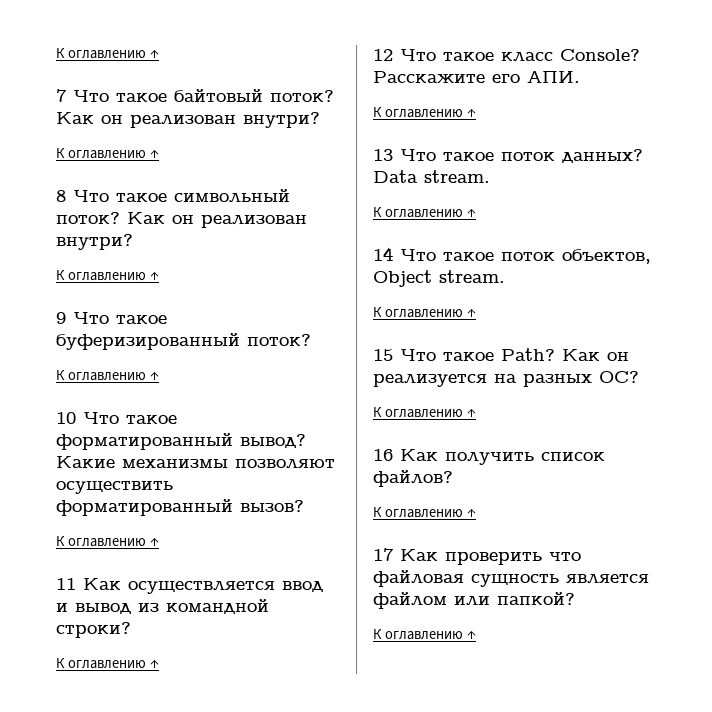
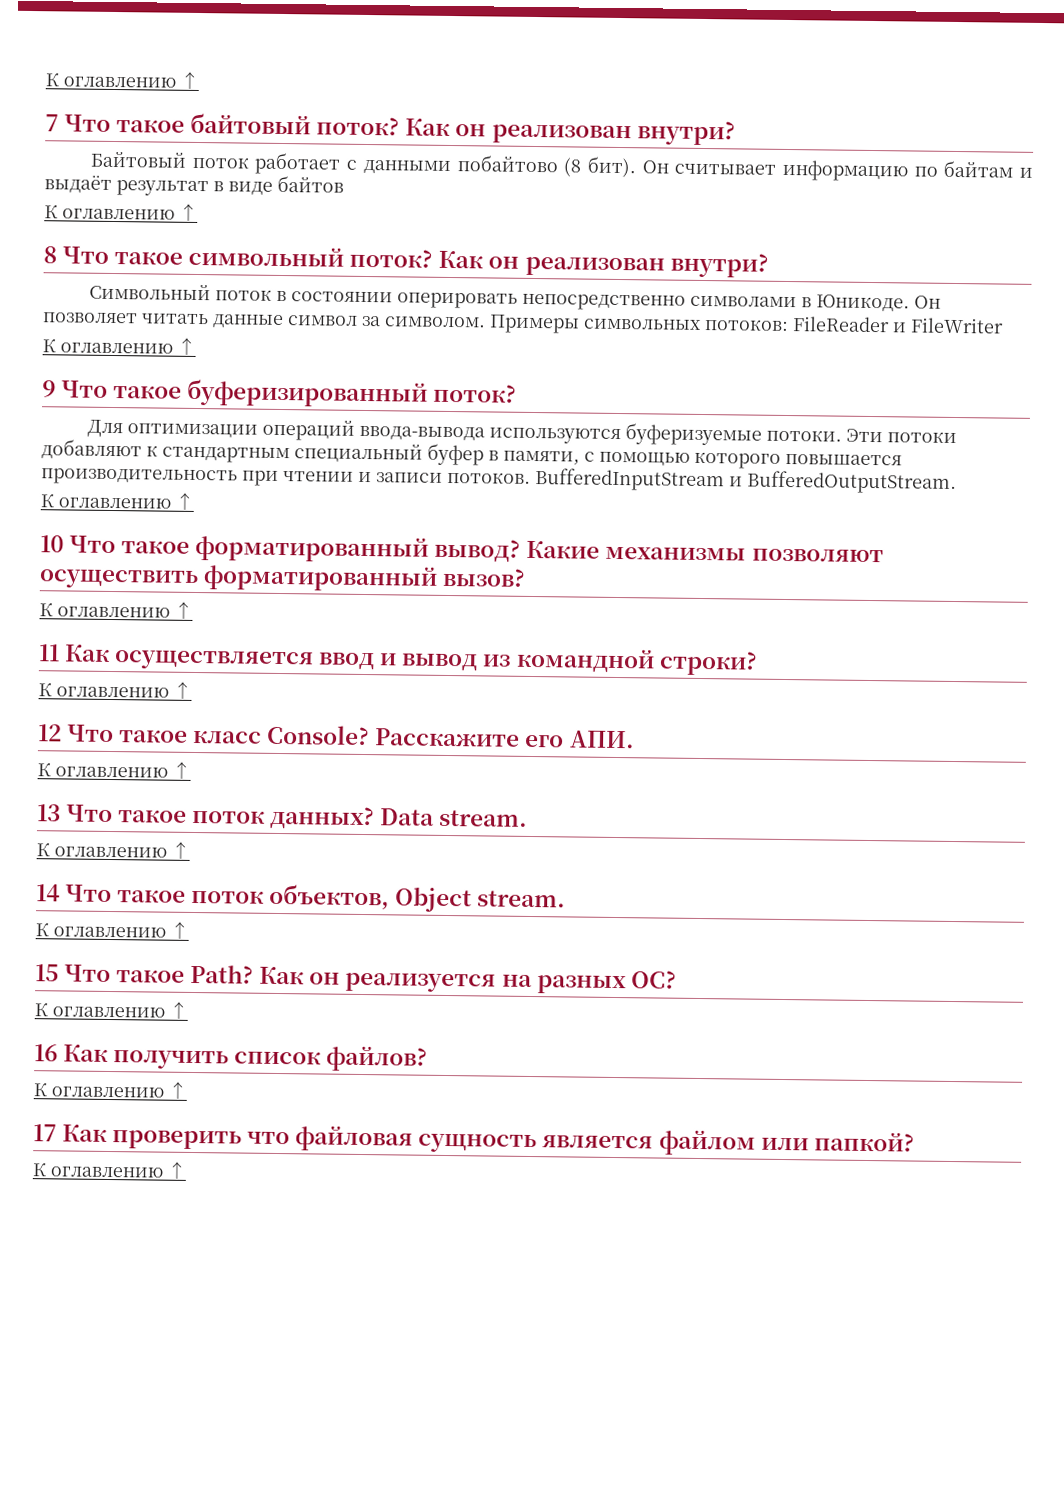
(320, 120) none -> [90,151,1033,182] [44,175,344,197] // Байтовый поток работает с данными побайтово (8 бит). Он считывает информацию по байтам и выдаёт результат в виде байтов
(133, 242) none -> [89,283,942,312] [43,312,1004,334] // Символьный поток в состоянии оперировать непосредственно символами в Юникоде. Он позволяет читать данные символ за символом. Примеры символьных потоков: FileReader и FileWriter
(311, 340) none -> [87,419,958,446] [41,439,902,469] [41,468,957,495] // Для оптимизации операций ввода-вывода используются буферизуемые потоки. Эти потоки добавляют к стандартным специальный буфер в памяти, с помощью которого повышается производительность при чтении и записи потоков. BufferedInputStream и BufferedOutputStream.

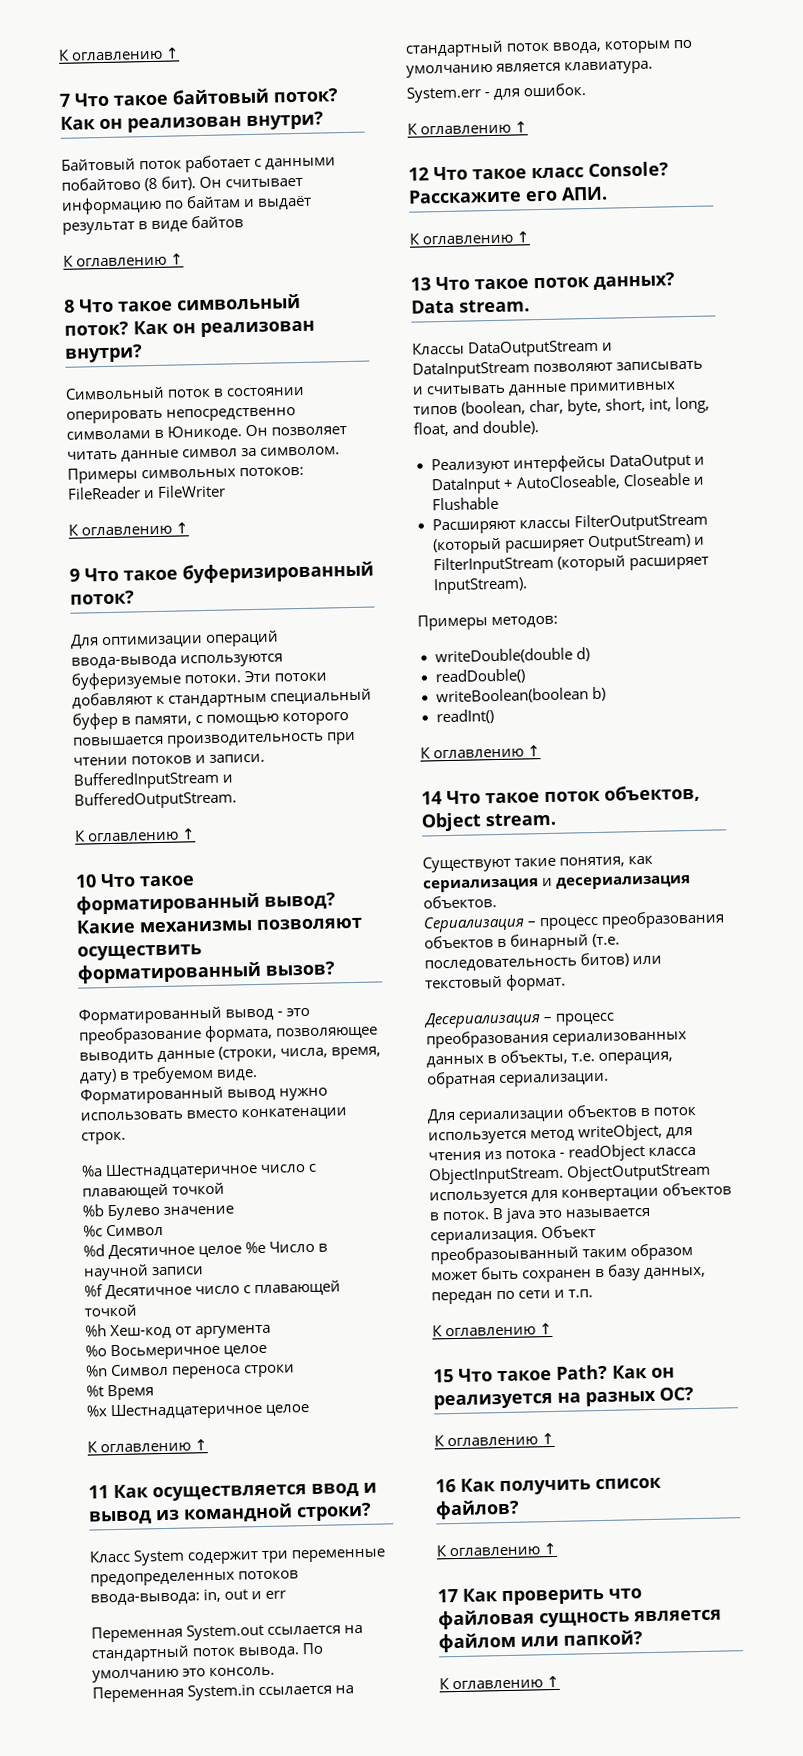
[358,471,531,484] и записи потоков. -> [131,753,266,765] потоков и записи.
(527, 577) none -> [78,1006,311,1025] [79,1024,379,1045] [79,1045,382,1064] [79,1065,259,1085] [80,1086,329,1105] [80,1107,348,1121] [81,1131,126,1145] [81,1162,318,1181] [82,1182,226,1200] [82,1204,235,1221] [83,1223,165,1237] [83,1240,329,1260] [83,1264,205,1281] [84,1280,342,1300] [84,1304,137,1317] [85,1323,272,1340] [85,1342,268,1361] [85,1363,296,1379] [86,1384,155,1401] [86,1401,311,1421] // Форматированный вывод - это преобразование формата, позволяющее выводить данные (строки, числа, время, дату) в требуемом виде. Форматированный вывод нужно использовать вместо конкатенации строк. // %a Шестнадцатеричное число с плавающей точкой // %b Булево значение // %c Символ // %d Десятичное целое %e Число в научной записи // %f Десятичное число с плавающей точкой // %h Хеш-код от аргумента // %o Восьмеричное целое // %n Символ переноса строки // %t Время // %x Шестнадцатеричное целое
(758, 663) none -> [89,1548,387,1566] [90,1570,300,1587] [90,1588,287,1606] [91,1623,364,1643] [91,1642,324,1663] [92,1666,276,1683] [92,1684,355,1703] [405,39,693,58] [406,60,654,78] [406,83,587,103] // Класс System содержит три переменные предопределенных потоков ввода-вывода: in, out и err // Переменная System.out ссылается на стандартный поток вывода. По умолчанию это консоль. // Переменная System.in ссылается на стандартный поток ввода, которым по умолчанию является клавиатура. // System.err - для ошибок.
(529, 818) none -> [411,339,614,358] [412,360,704,379] [412,381,677,396] [413,396,711,416] [413,420,540,437] [430,453,705,475] [430,472,704,495] [431,496,499,511] [431,512,708,535] [432,533,705,555] [432,555,709,575] [432,577,528,595] [417,614,559,631] [434,647,590,665] [434,668,525,685] [435,686,606,705] [435,709,494,725] // Классы DataOutputStream и DataInputStream позволяют записывать и считывать данные примитивных типов (boolean, char, byte, short, int, long, float, and double). // Реализуют интерфейсы DataOutput и DataInput + AutoCloseable, Closeable и Flushable // Расширяют классы FilterOutputStream (который расширяет OutputStream) и FilterInputStream (который расширяет InputStream). // Примеры методов: // writeDouble(double d) // readDouble() // writeBoolean(boolean b) // readInt()
(567, 899) none -> [422,855,654,873] [423,875,692,893] [423,895,497,909] [423,910,726,933] [424,933,621,951] [424,952,663,972] [425,973,567,991] [423,1011,616,1029] [426,1030,688,1049] [426,1049,674,1068] [427,1071,610,1089] [427,1104,697,1124] [428,1123,694,1145] [428,1144,697,1162] [428,1162,712,1185] [429,1182,733,1205] [429,1207,652,1223] [430,1225,597,1245] [430,1243,694,1265] [431,1264,707,1283] [431,1289,594,1305] // Существуют такие понятия, как сериализация и десериализация объектов. // Сериализация – процесс преобразования объектов в бинарный (т.е. последовательность битов) или текстовый формат. // Десериализация – процесс преобразования сериализованных данных в объекты, т.е. операция, обратная сериализации. // Для сериализации объектов в поток используется метод writeObject, для чтения из потока - readObject класса ObjectInputStream. ObjectOutputStream используется для конвертации объектов в поток. В java это называется сериализация. Объект преобразоыванный таким образом может быть сохранен в базу данных, передан по сети и т.п.

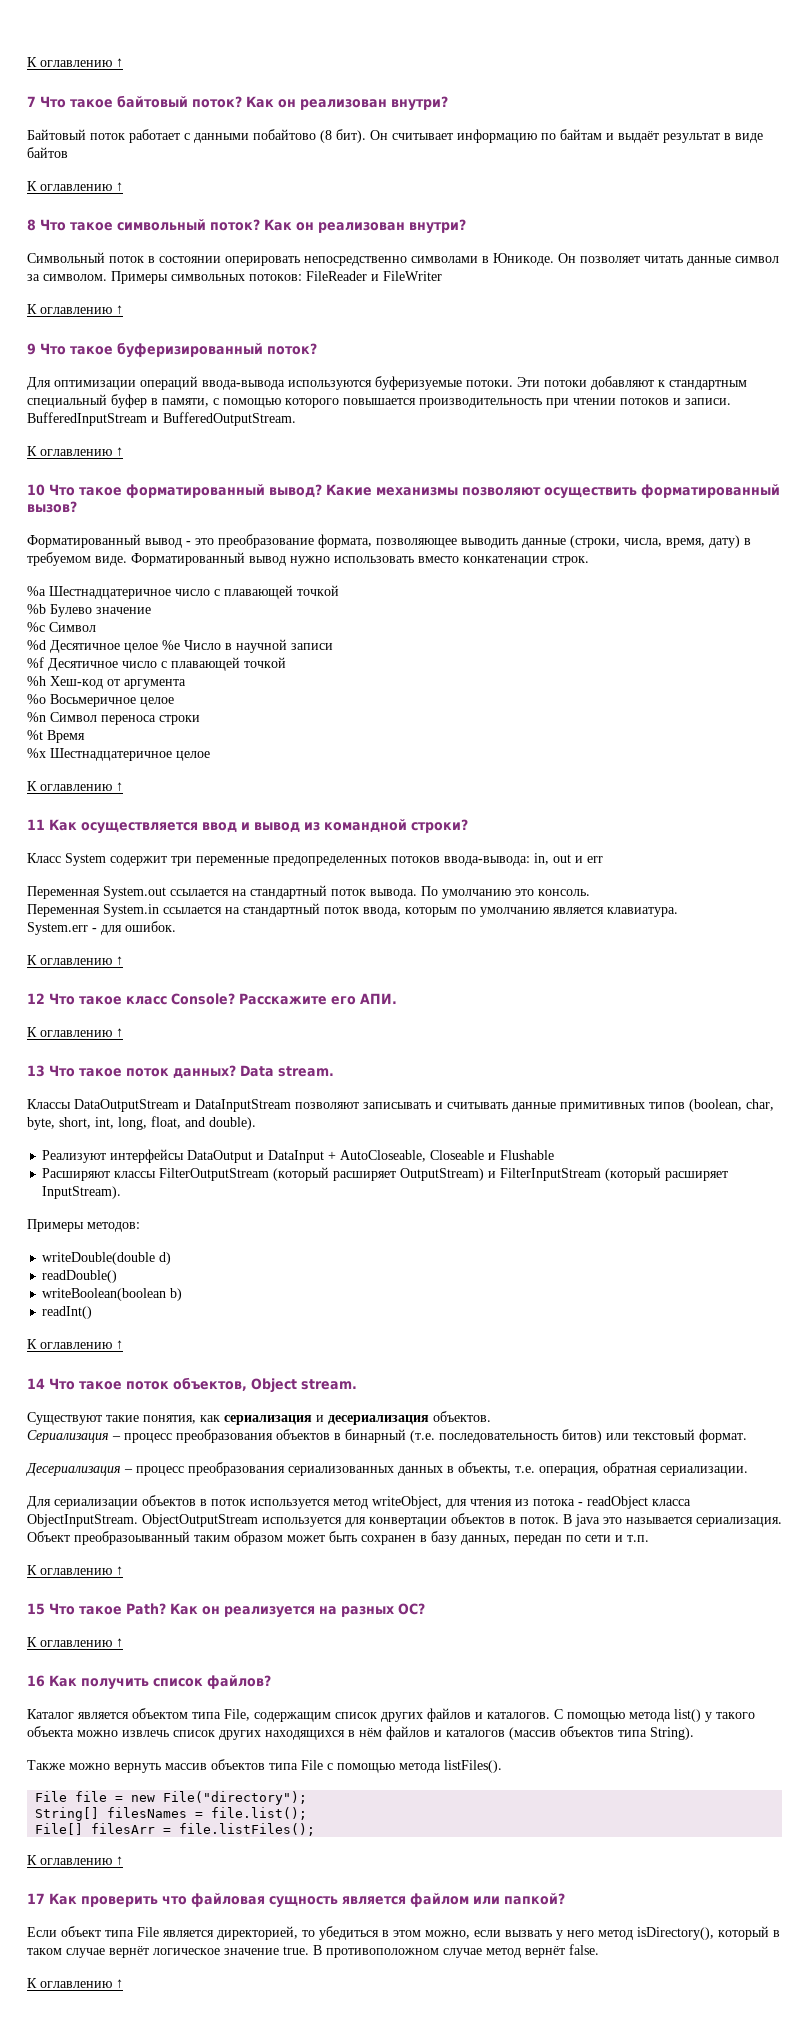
(520, 1509) none -> [27,1708,755,1722] [27,1726,694,1740] [27,1759,502,1773] [35,1791,308,1805] [35,1807,308,1821] [35,1823,316,1836] // Каталог является объектом типа File, содержащим список других файлов и каталогов. С помощью метода list() у такого объекта можно извлечь список других находящихся в нём файлов и каталогов (массив объектов типа String). // Также можно вернуть массив объектов типа File с помощью метода listFiles(). // File file = new File("directory"); // String[] filesNames = file.list(); // File[] filesArr = file.listFiles();
(643, 1638) none -> [27,1926,780,1940] [27,1944,599,1958] // Если объект типа File является директорией, то убедиться в этом можно, если вызвать у него метод isDirectory(), который в таком случае вернёт логическое значение true. В противоположном случае метод вернёт false.

